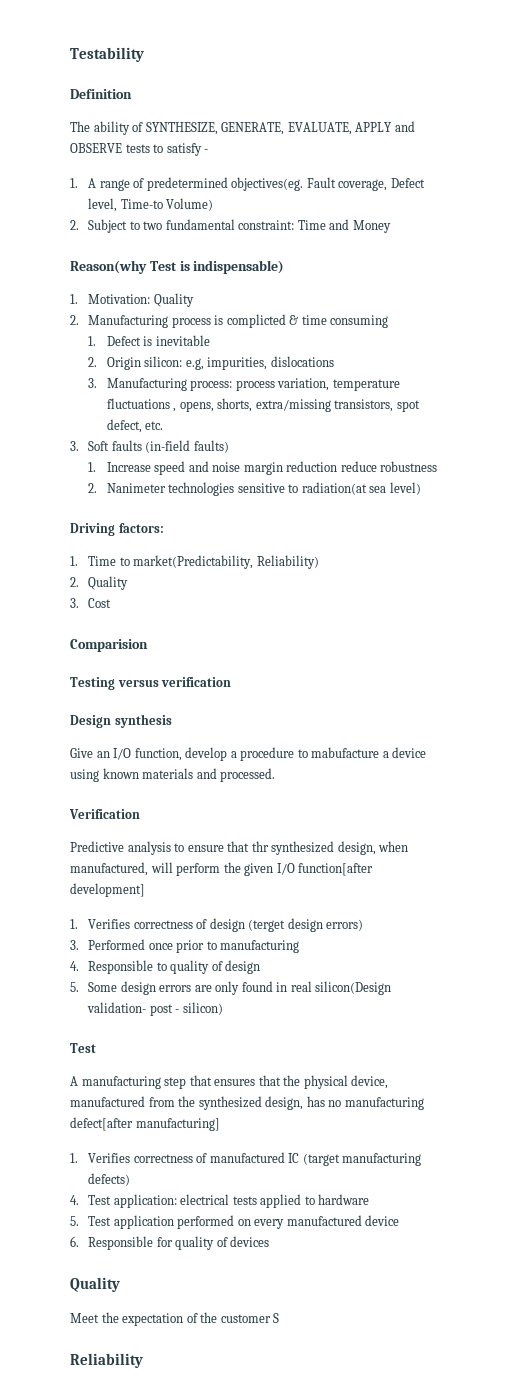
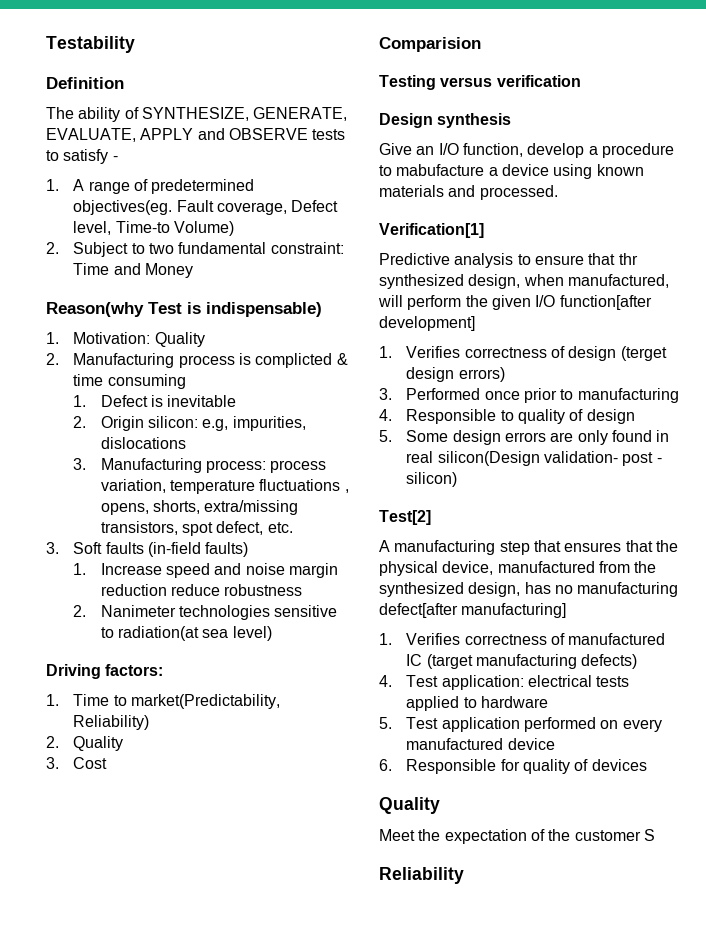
[69,809,140,819] Verification -> [379,223,484,238] Verification[1]
[70,1043,96,1053] Test -> [379,510,431,525] Test[2]

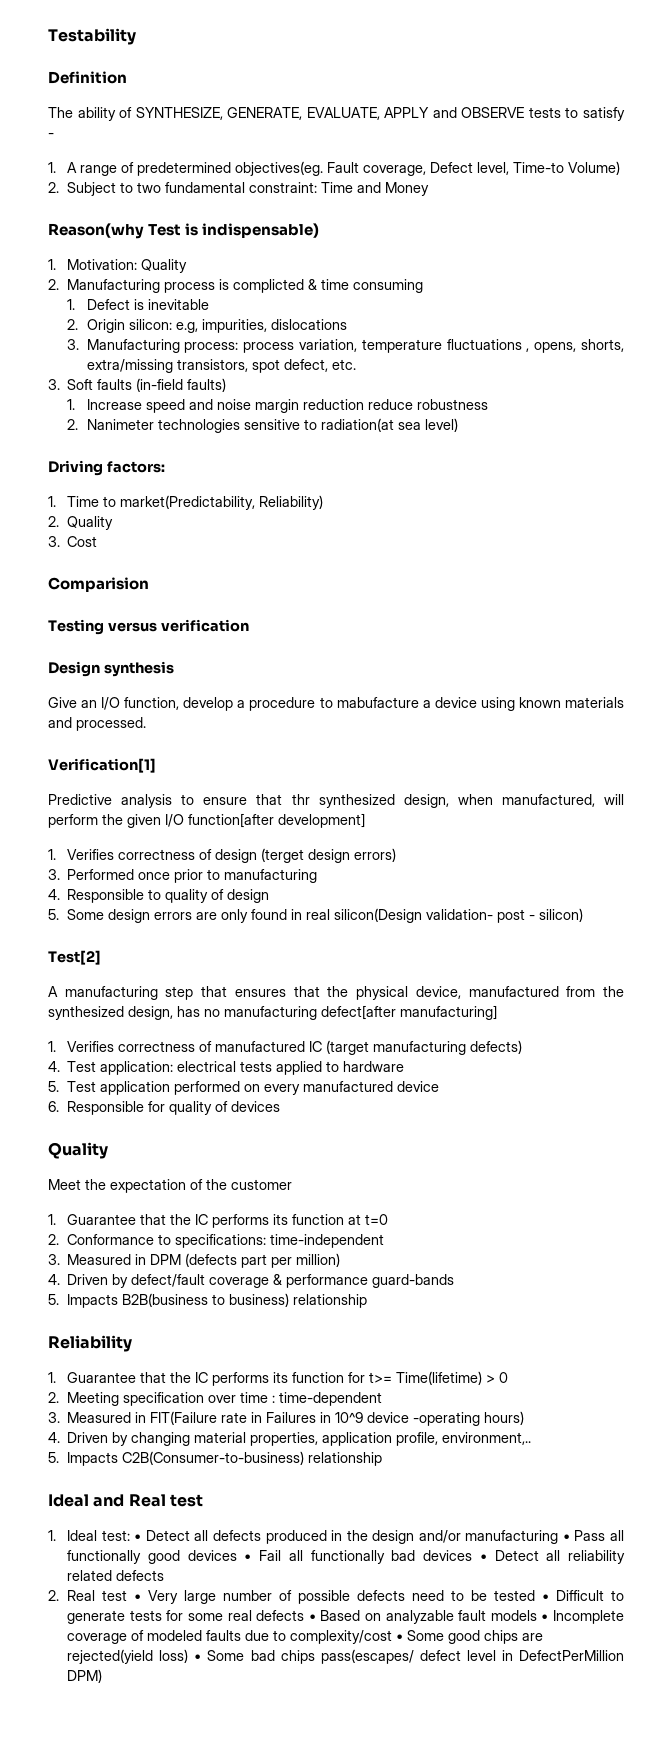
[643,829,655,841] [379,867,464,884] S // Reliability -> [48,1214,389,1228] [48,1234,385,1248] [48,1253,341,1268] [48,1274,455,1288] [48,1293,368,1308] [48,1335,132,1352] [48,1371,509,1386] [48,1392,383,1406] [48,1411,525,1426] [48,1432,532,1446] [48,1451,383,1466] [48,1494,203,1507] [48,1530,624,1544] [67,1550,625,1564] [67,1570,165,1581] [48,1590,624,1604] [67,1610,625,1624] [67,1630,544,1644] [67,1649,624,1664] [67,1669,103,1683] // 1. Guarantee that the IC performs its function at t=0 // 2. Conformance to specifications: time-independent // 3. Measured in DPM (defects part per million) // 4. Driven by defect/fault coverage & performance guard-bands // 5. Impacts B2B(business to business) relationship // Reliability // 1. Guarantee that the IC performs its function for t>= Time(lifetime) > 0 // 2. Meeting specification over time : time-dependent // 3. Measured in FIT(Failure rate in Failures in 10^9 device -operating hours) // 4. Driven by changing material properties, application profile, environment,.. // 5. Impacts C2B(Consumer-to-business) relationship // Ideal and Real test // 1. Ideal test: • Detect all defects produced in the design and/or manufacturing • Pass all functionally good devices • Fail all functionally bad devices • Detect all reliability related defects // 2. Real test • Very large number of possible defects need to be tested • Difficult to generate tests for some real defects • Based on analyzable fault models • Incomplete coverage of modeled faults due to complexity/cost • Some good chips are rejected(yield loss) • Some bad chips pass(escapes/ defect level in DefectPerMillion DPM)

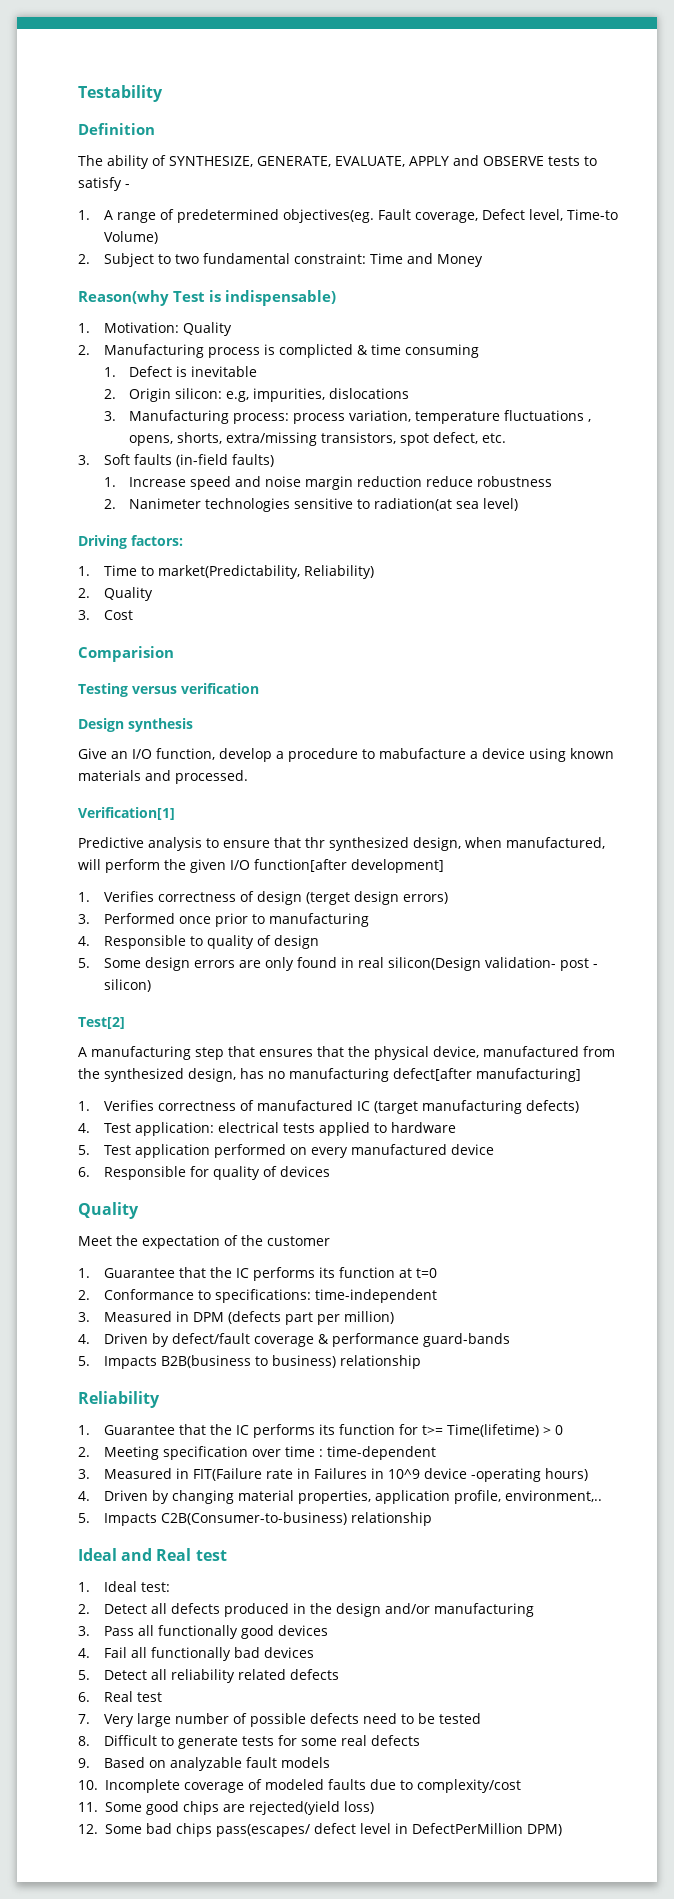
[134,1534,142,1541] • -> [78,1604,90,1614] // 2.
[562,1534,570,1541] • -> [78,1626,90,1636] // 3.
[244,1554,252,1561] • -> [78,1648,90,1658] // 4.
[479,1554,487,1561] • -> [78,1670,90,1680] // 5.
[48,1590,142,1601] 2. Real test • -> [78,1691,162,1702] [78,1714,90,1724] 6. Real test // 7.
[542,1594,550,1601] • -> [78,1736,90,1746] // 8.
[308,1614,316,1621] • -> [78,1758,90,1768] // 9.
[541,1614,549,1621] • -> [78,1780,98,1790] // 10.
[396,1634,404,1641] • -> [78,1802,98,1812] // 11.
[194,1654,202,1661] • -> [78,1824,98,1834] // 12.

